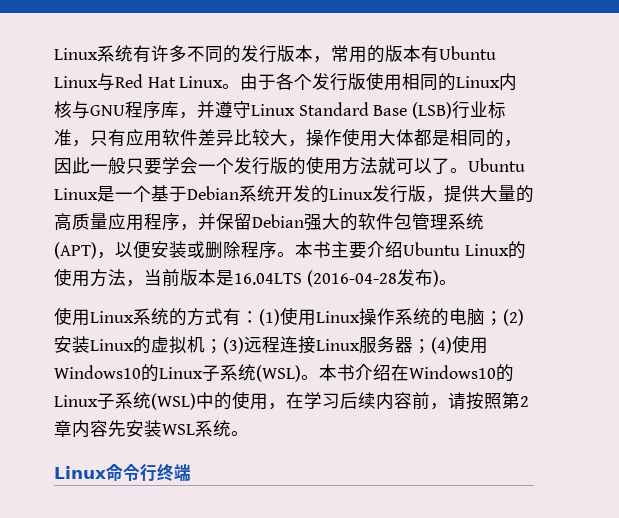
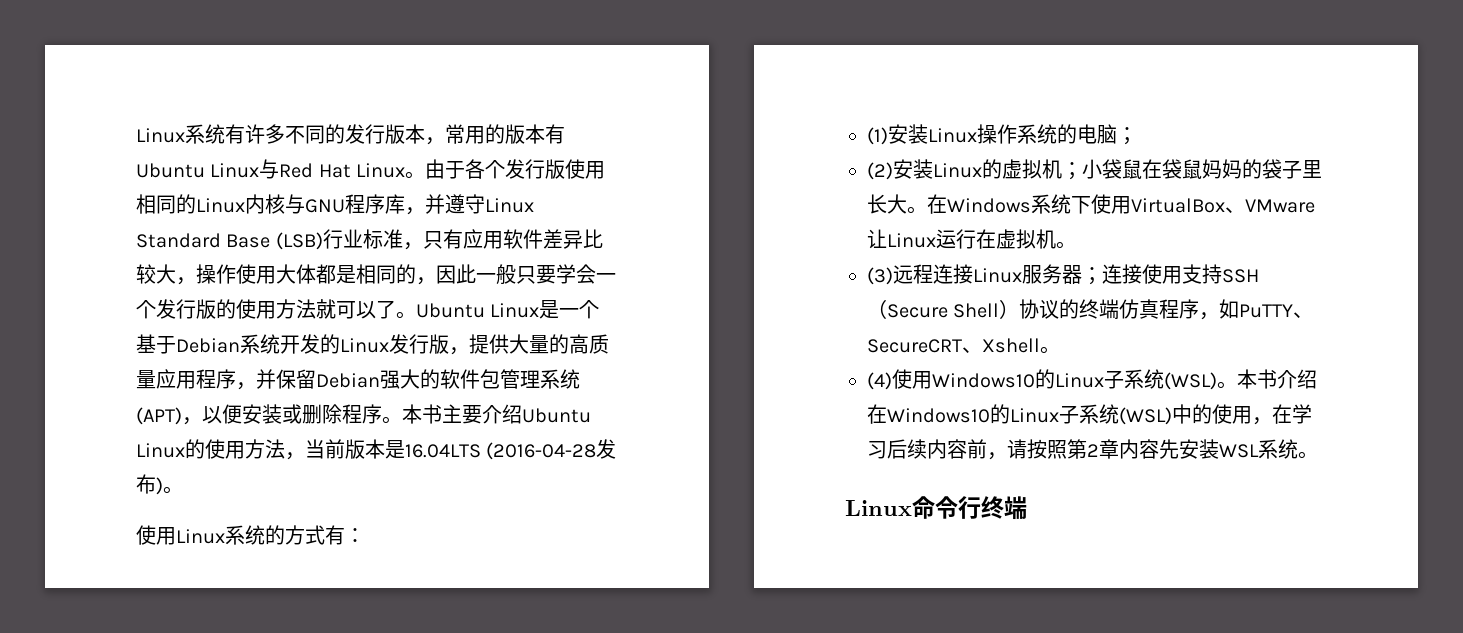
[259,307,316,326] (1)使用 -> [867,124,928,145] // (1)安装
(503, 318) none -> (1137, 136) //
(223, 346) none -> [1082,159,1322,179] [867,194,1315,214] [867,229,1076,249] 小袋鼠在袋鼠妈妈的袋子里长大。在Windows系统下使用VirtualBox、VMware让Linux运行在虚拟机。 //
(431, 346) none -> [1102,264,1259,284] [867,299,1314,320] [867,338,1060,354] 连接使用支持SSH（Secure Shell）协议的终端仿真程序，如PuTTY、SecureCRT、Xshell。 //

